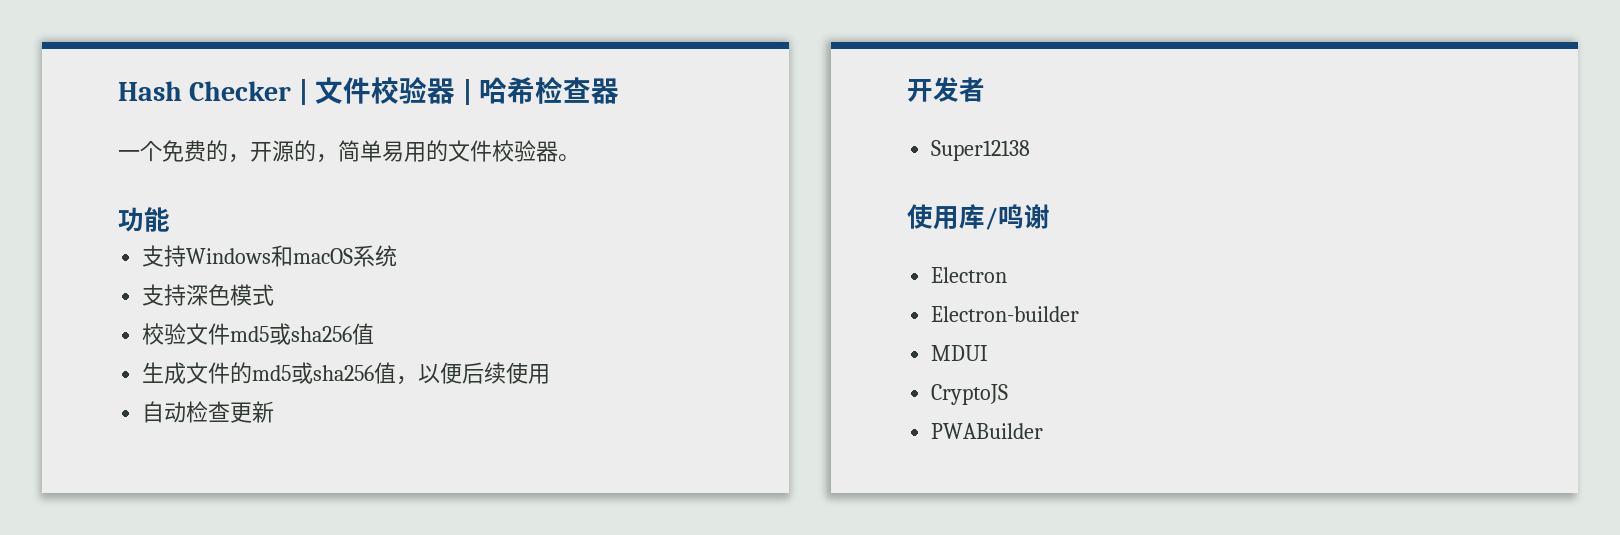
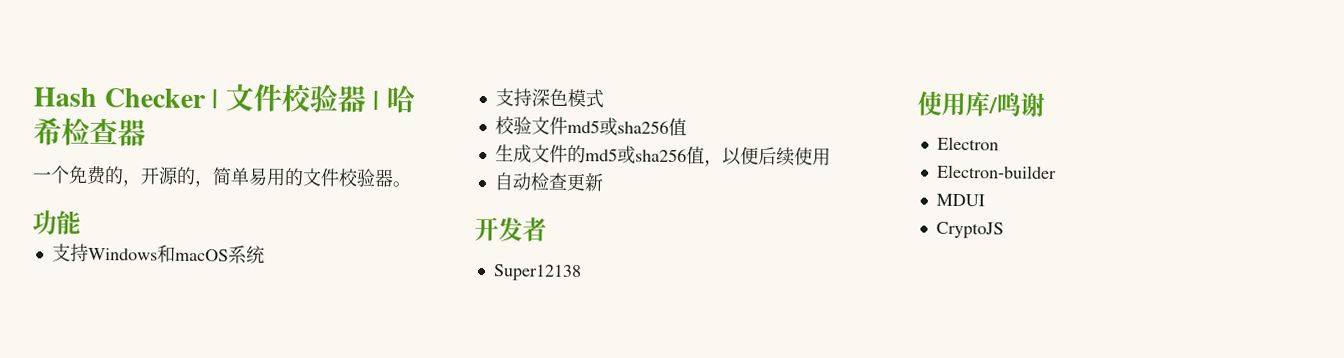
[931,423,1044,439] // PWABuilder -> (1004, 230) none

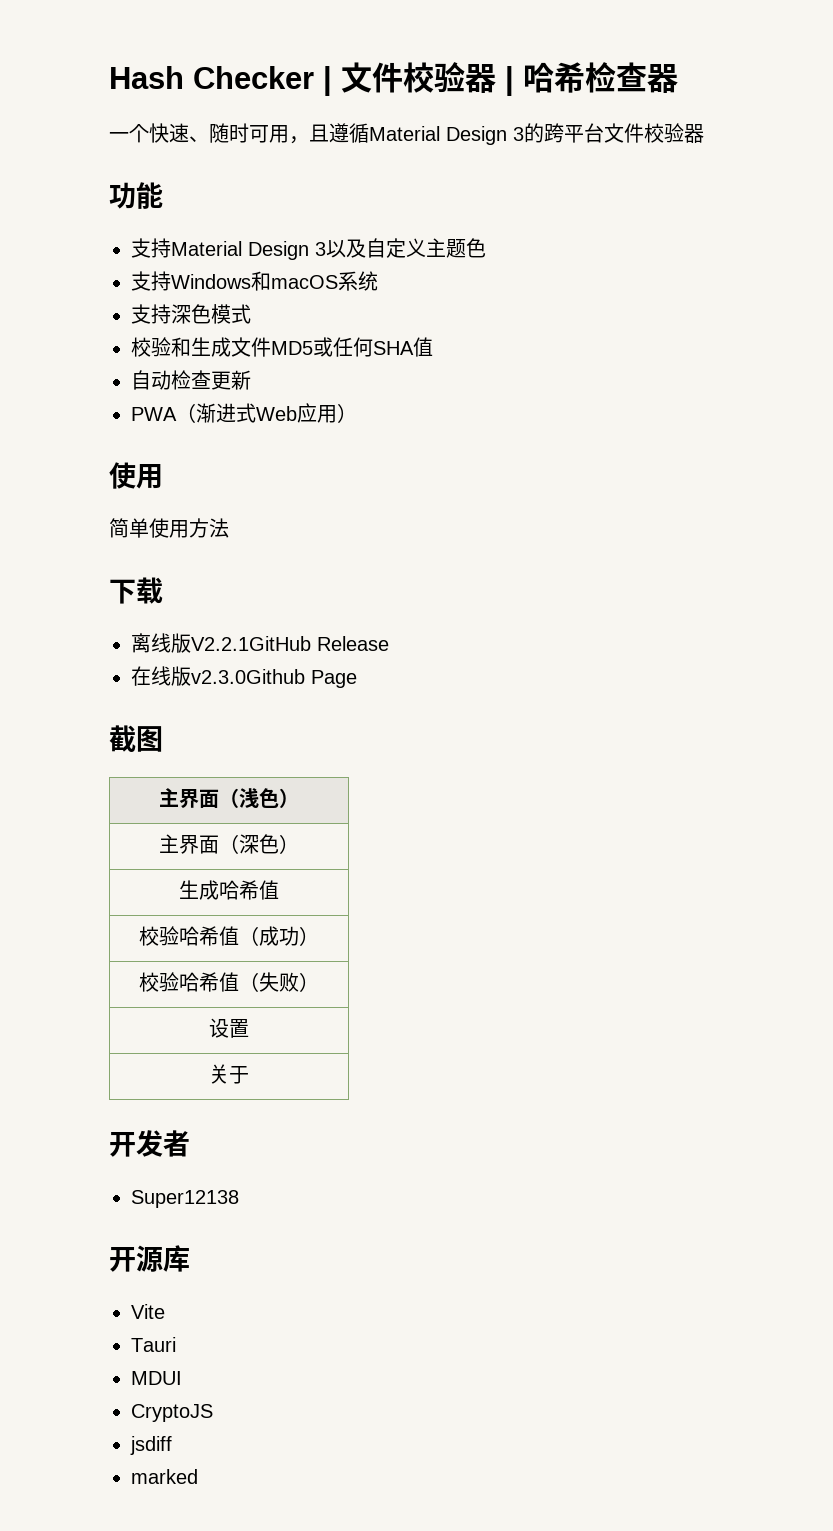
[68,165,411,188] 免费的，开源的，简单易用的文件校验器。 -> [149,123,704,145] 快速、随时可用，且遵循Material Design 3的跨平台文件校验器
(81, 222) none -> [131,238,486,260] // 支持Material Design 3以及自定义主题色
[530,116,687,137] [494,144,831,167] [493,172,604,192] 文件md5或sha256值 // 生成文件的md5或sha256值，以便后续使用 // 自动检查更新 -> [171,337,433,357] [131,370,251,390] [131,403,357,423] [109,462,163,489] [109,518,229,538] [109,577,163,604] [131,633,389,653] [131,666,357,688] [109,725,163,752] [159,788,299,809] [159,834,299,854] [179,880,279,900] [139,926,319,946] [139,972,319,992] [209,1018,249,1038] [209,1064,249,1084] 和生成文件MD5或任何SHA值 // 自动检查更新 // PWA（渐进式Web应用） // 使用 // 简单使用方法 // 下载 // 离线版V2.2.1GitHub Release // 在线版v2.3.0Github Page // 截图 // 主界面（浅色） // 主界面（深色） // 生成哈希值 // 校验哈希值（成功） // 校验哈希值（失败） // 设置 // 关于
[917,90,966,117] 使用 -> [109,1245,163,1272] 开源
[988,92,1045,117] [936,136,999,151] [936,164,1057,180] /鸣谢 // Electron // Electron-builder -> [131,1304,165,1319] [131,1337,176,1352] // Vite // Tauri
(1004, 230) none -> [130,1436,172,1455] [131,1469,198,1484] // jsdiff // marked

